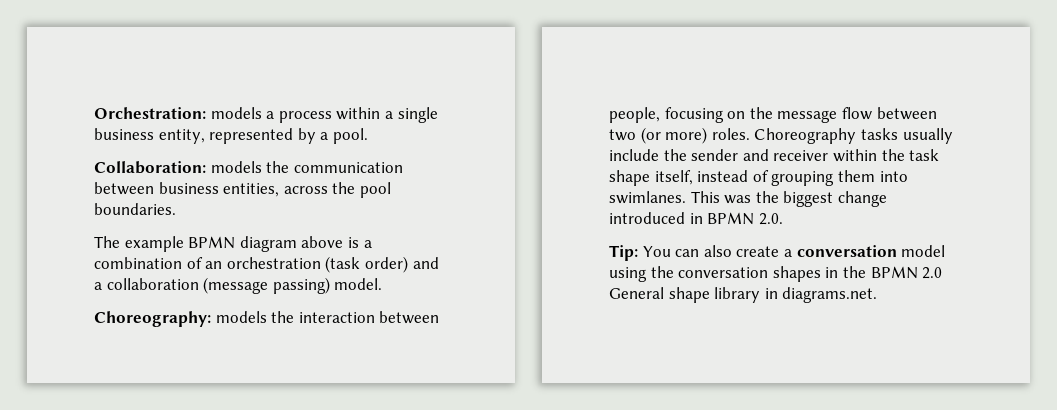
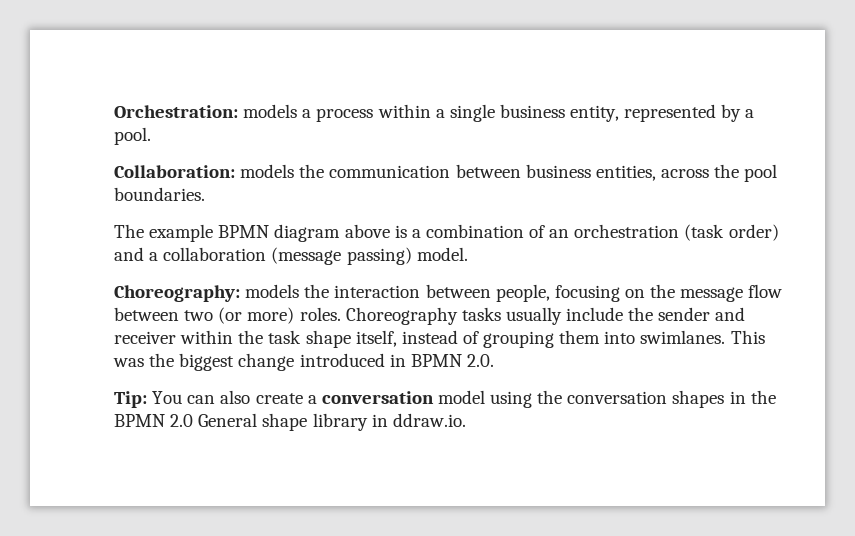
[782,287,878,303] diagrams.net. -> [392,413,466,427] ddraw.io.

